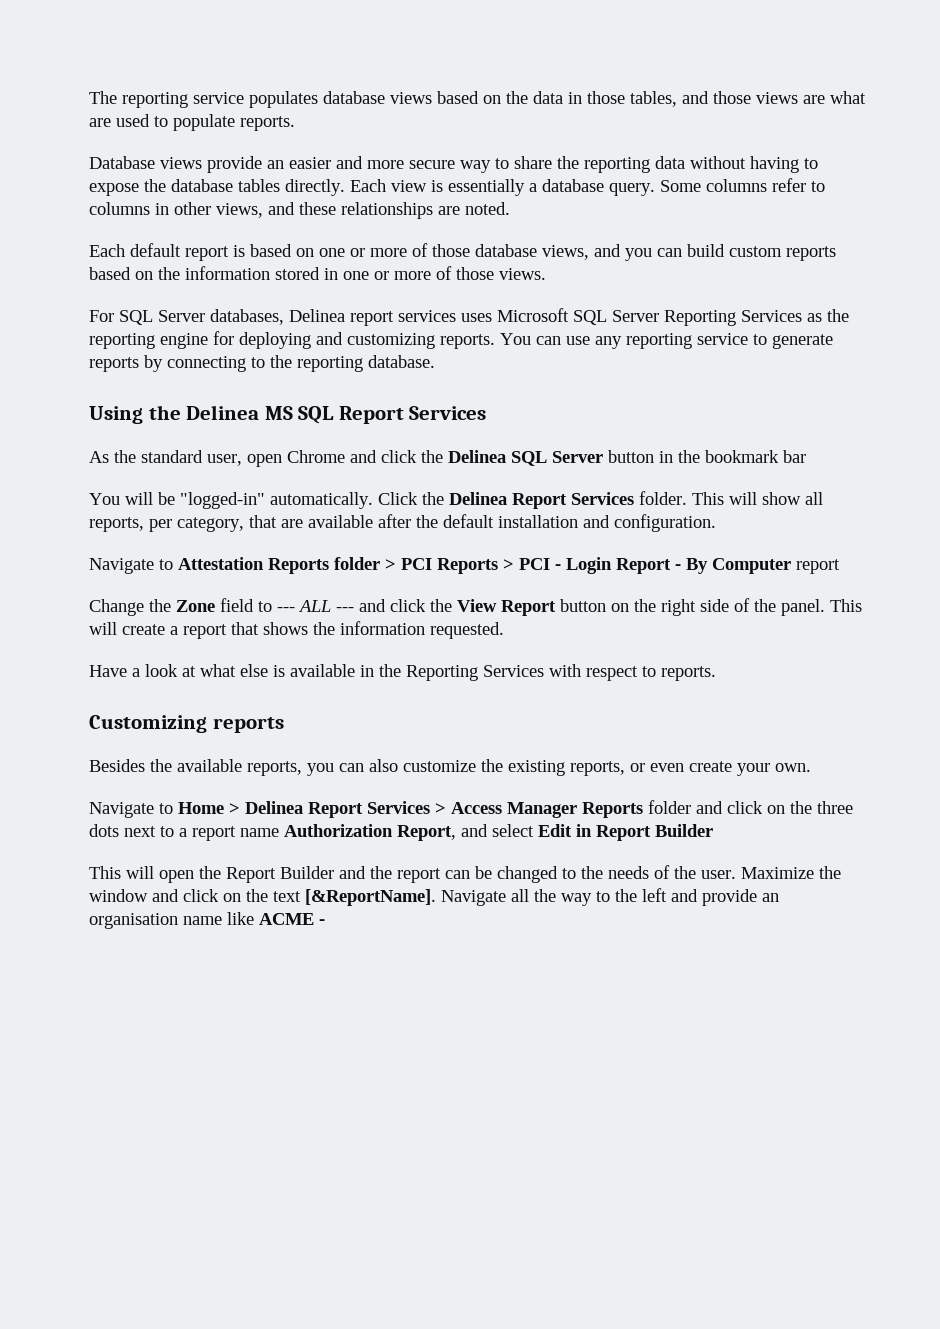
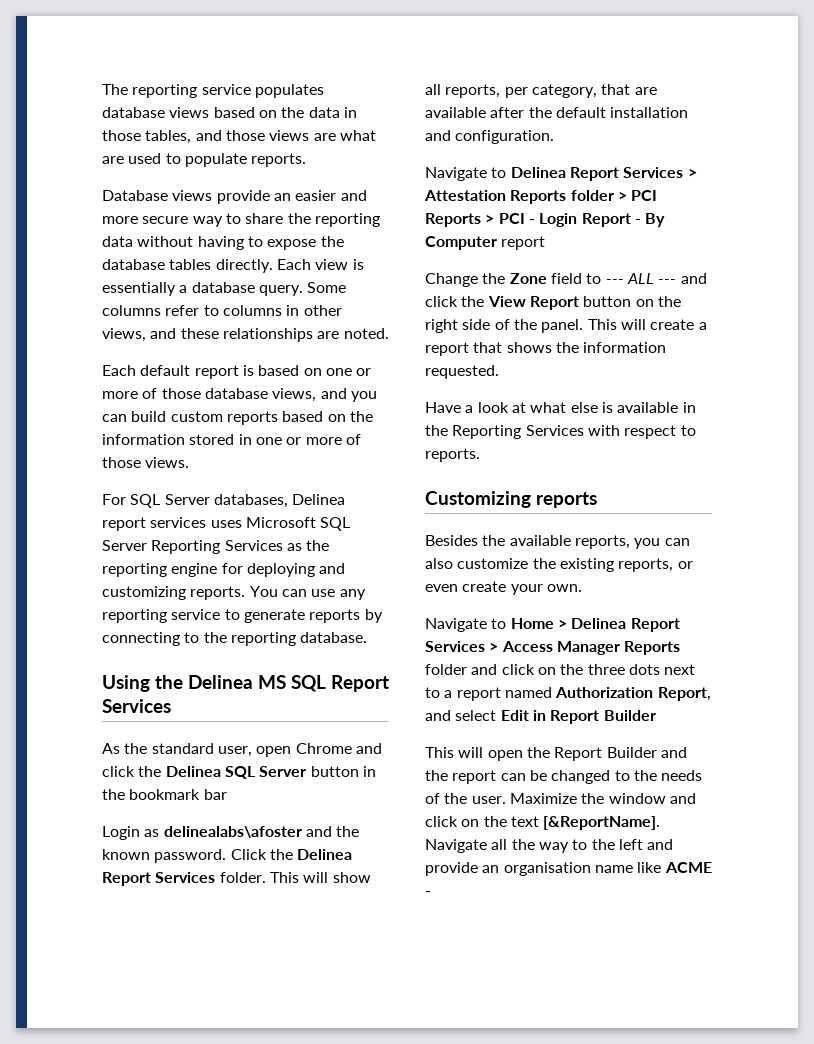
[89,492,373,509] You will be "logged-in" automatically. -> [102,826,360,840] [102,849,227,863] Login as delinealabs\afoster and the known password.
(173, 564) none -> [510,167,697,181] Delinea Report Services >
[240,828,279,837] name -> [504,687,552,698] named

